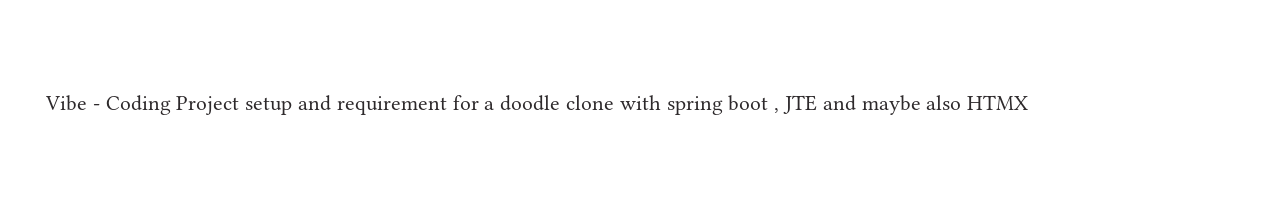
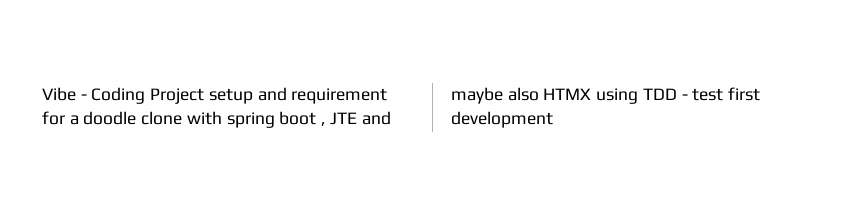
(1029, 102) none -> [596,87,761,104] [451,111,553,128] using TDD - test first development

